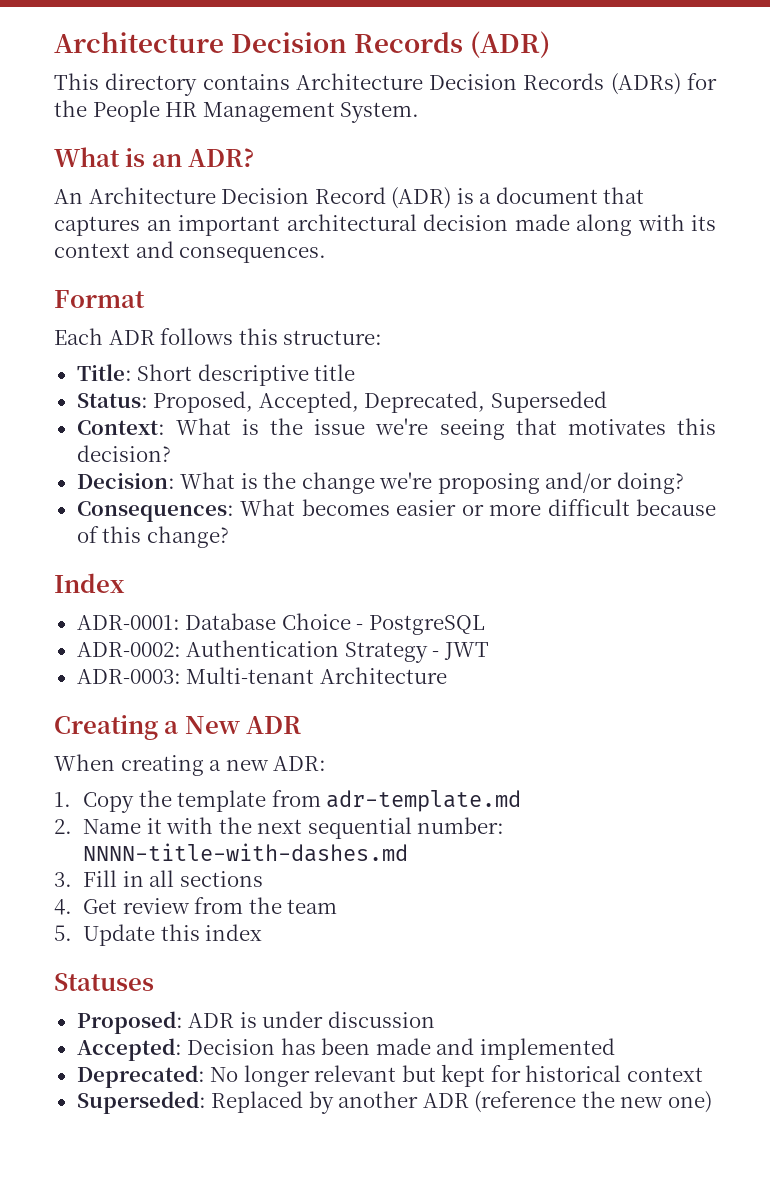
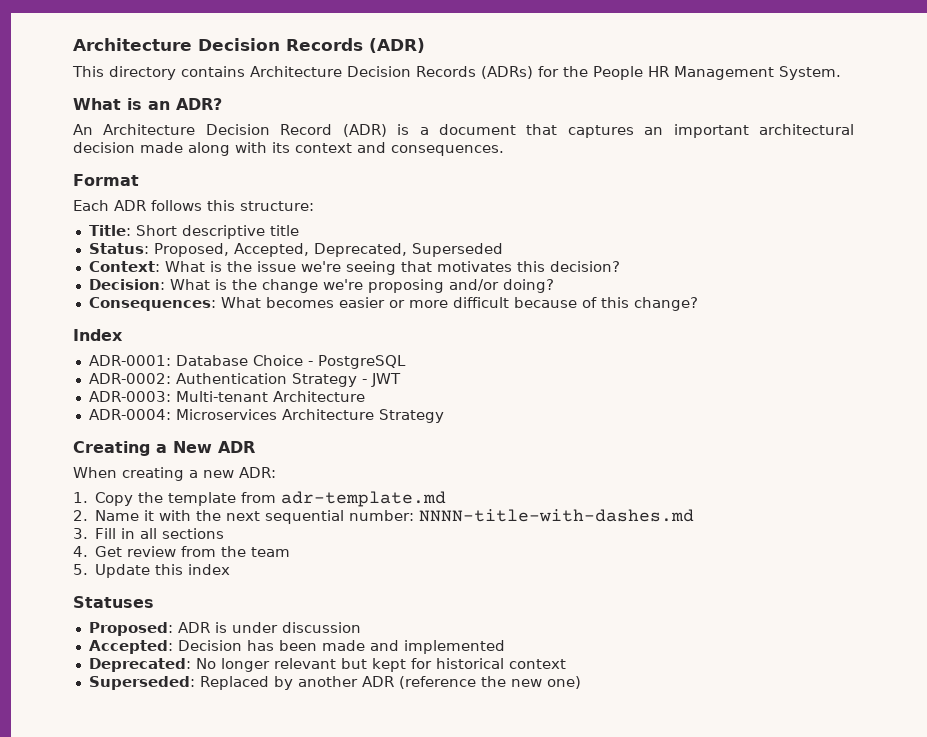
(447, 675) none -> [88,409,444,423] // ADR-0004: Microservices Architecture Strategy

